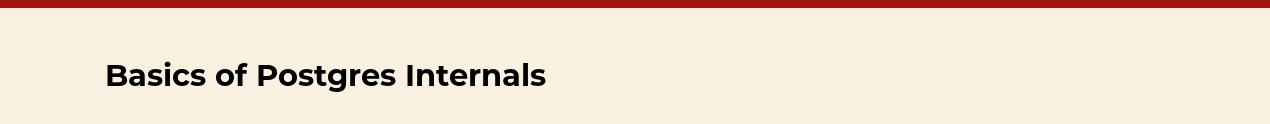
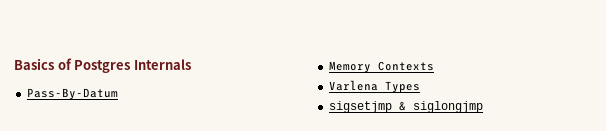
(546, 74) none -> [26,88,118,100] [328,61,434,73] [328,80,420,93] [328,101,483,113] // Pass-By-Datum // Memory Contexts // Varlena Types // sigsetjmp & siglongjmp

